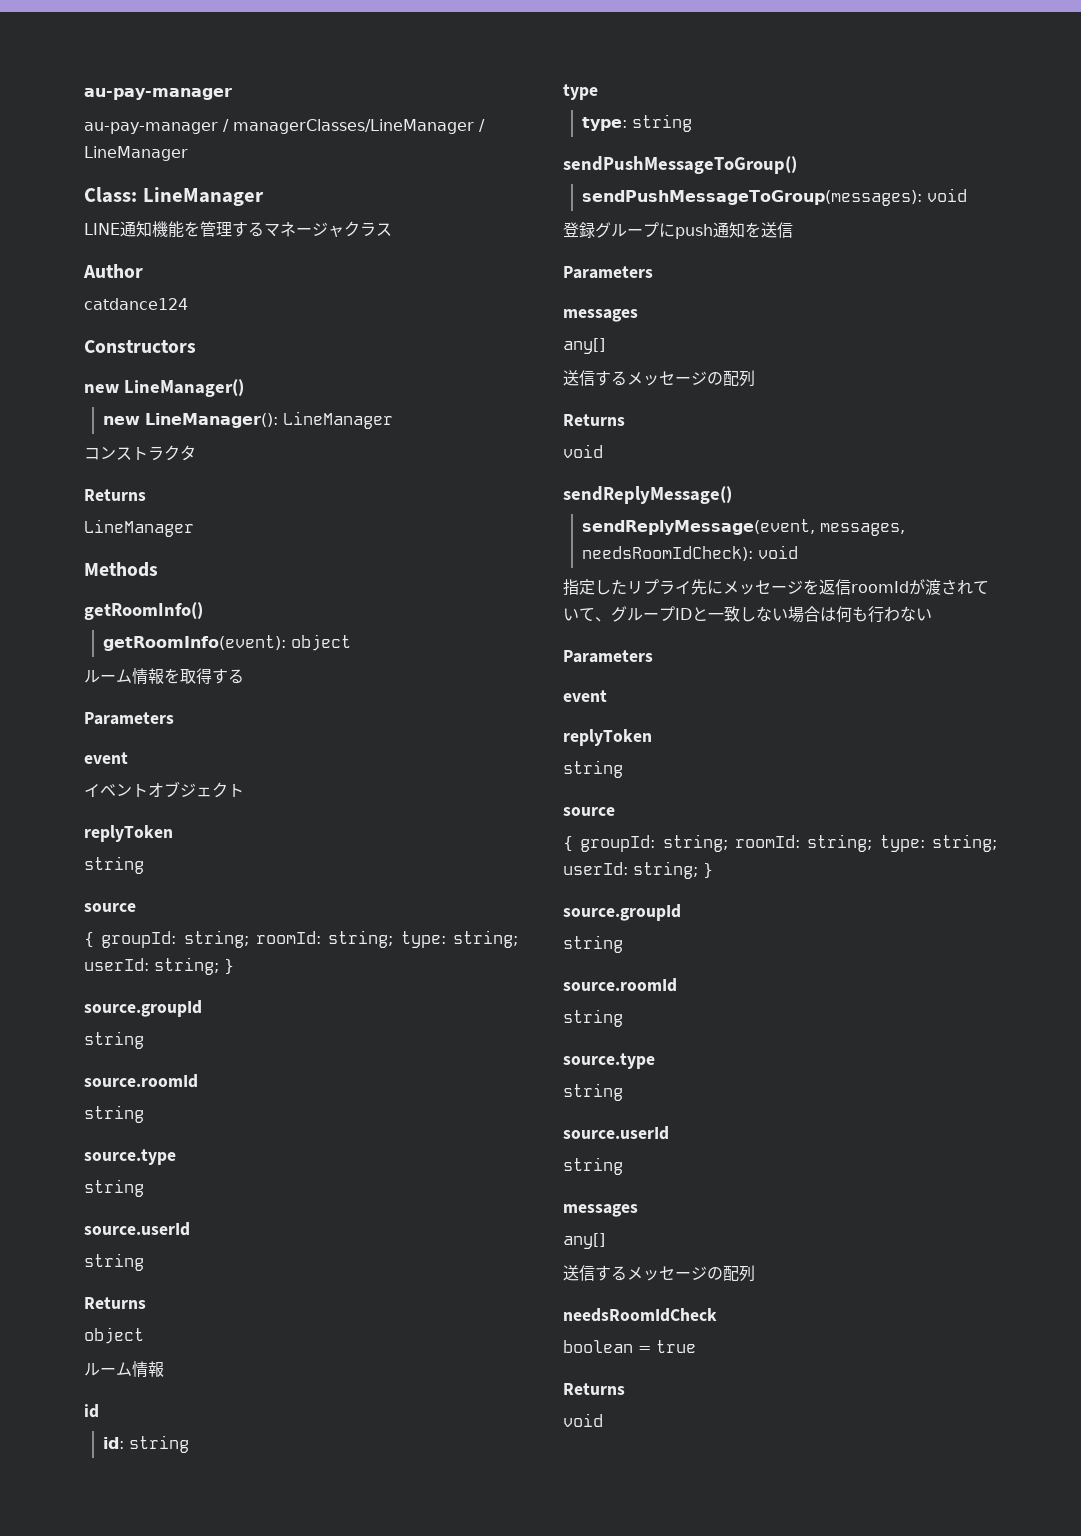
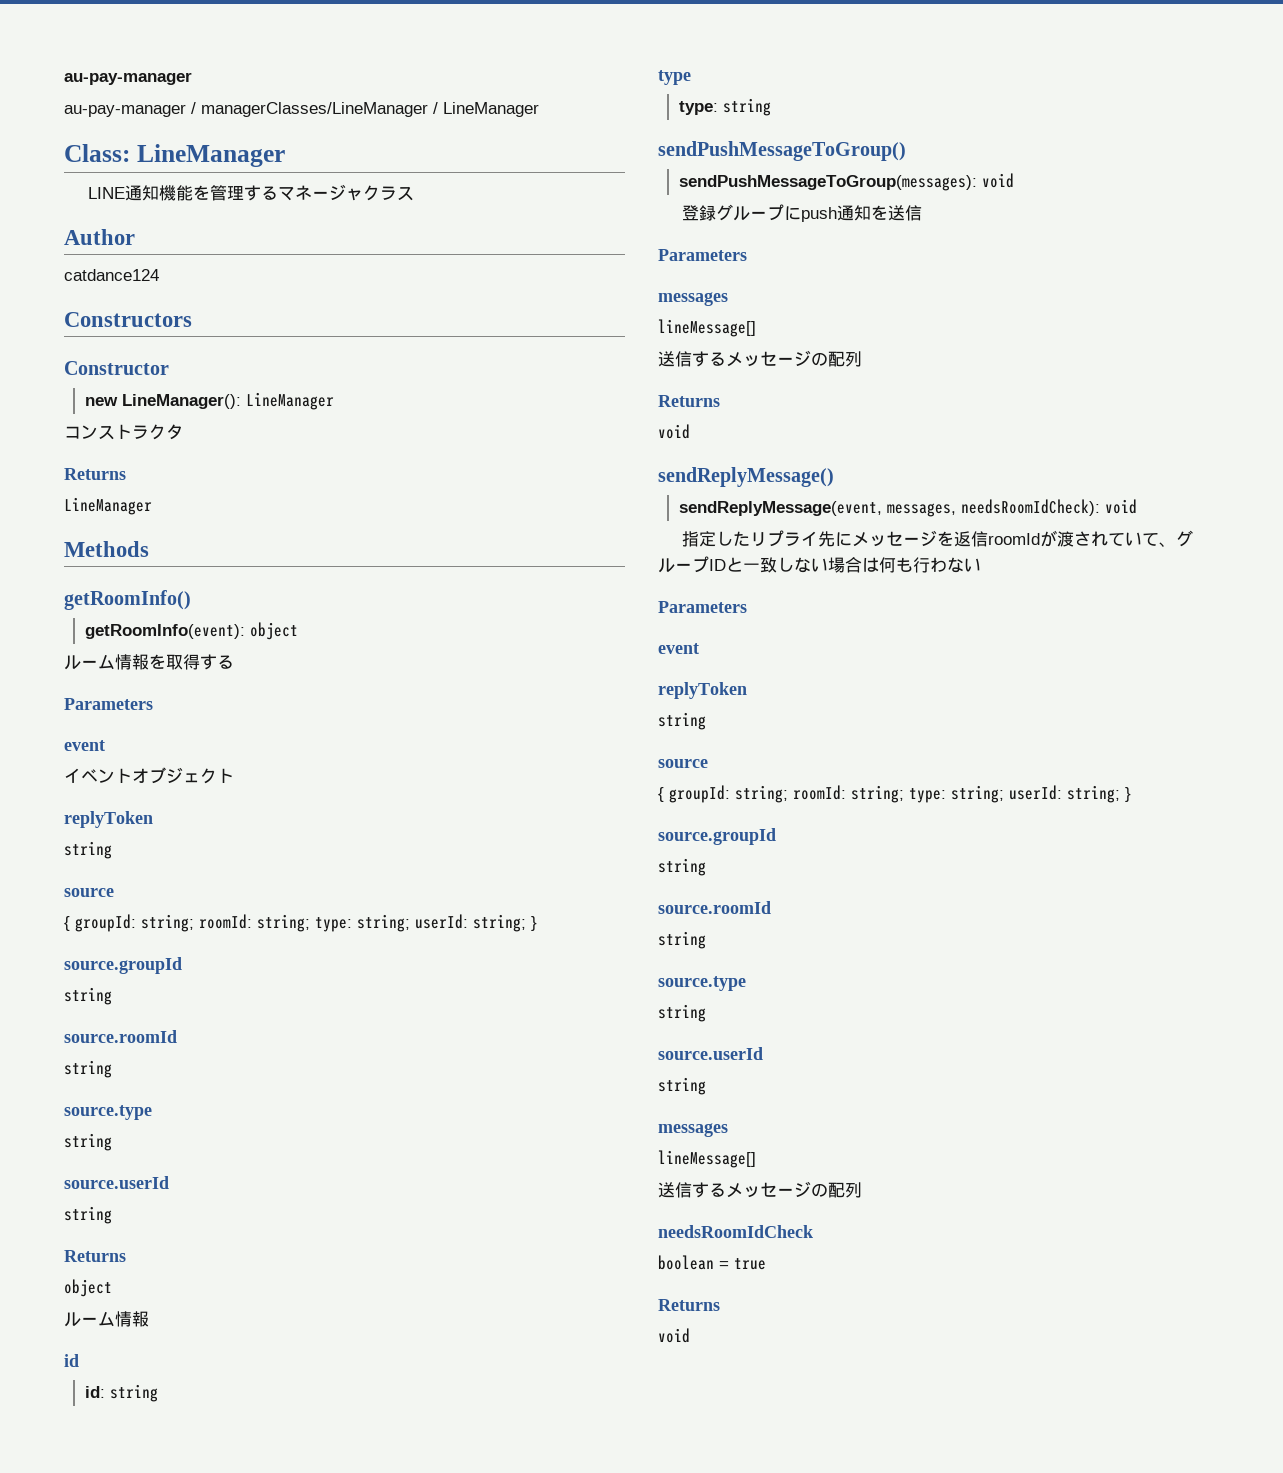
[84,379,244,397] new LineManager() -> [64,361,169,375] Constructor
[563,338,605,354] any[] -> [658,319,756,337] lineMessage[]
[563,1233,605,1249] any[] -> [658,1150,756,1168] lineMessage[]

